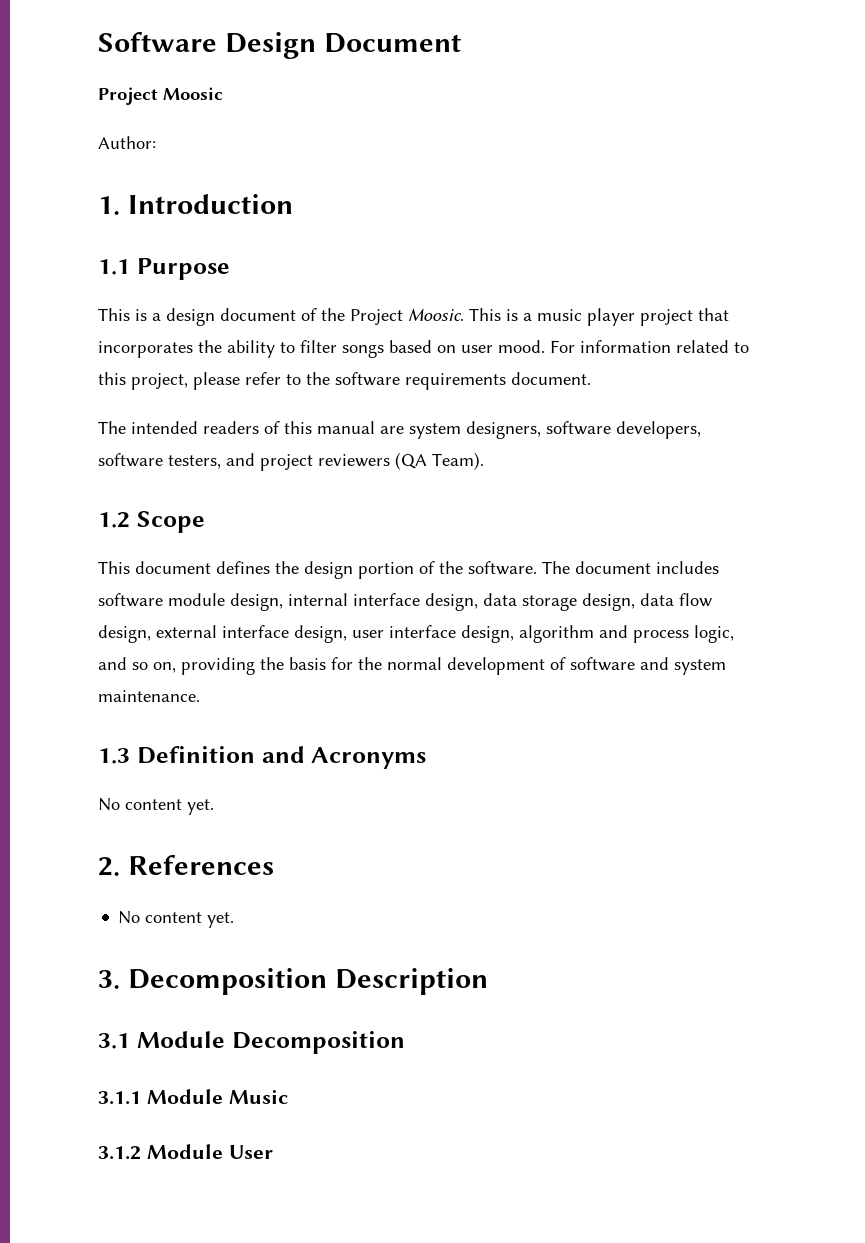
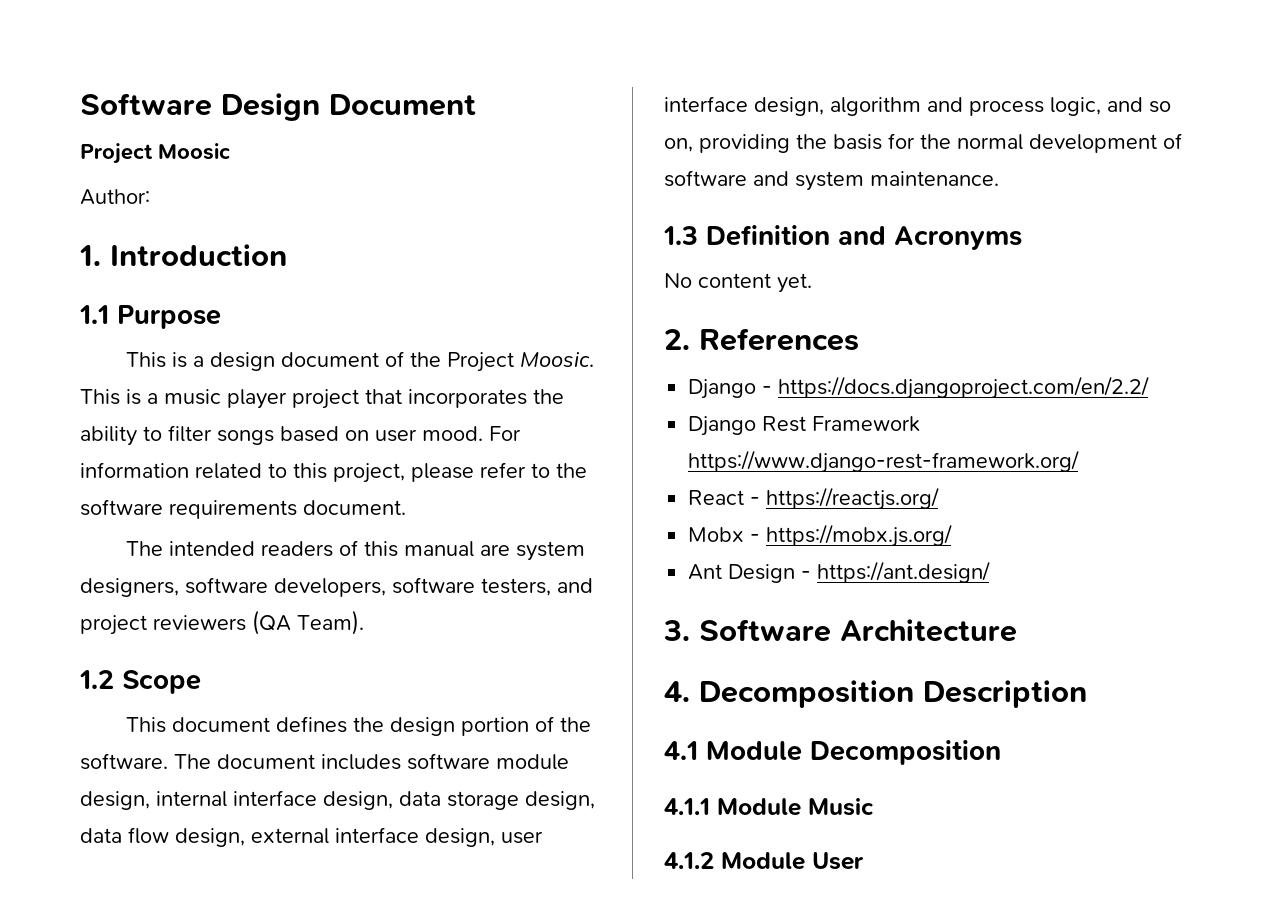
[118,911,235,928] [98,970,120,989] No content yet. // 3. -> [688,376,1150,399] [688,416,921,436] [688,450,1080,473] [688,487,940,510] [688,524,953,547] [688,561,991,583] [663,619,1017,642] [664,681,690,702] Django - https://docs.djangoproject.com/en/2.2/ // Django Rest Framework https://www.django-rest-framework.org/ // React - https://reactjs.org/ // Mobx - https://mobx.js.org/ // Ant Design - https://ant.design/ // 3. Software Architecture // 4.
[98,1033,130,1049] 3.1 -> [664,741,698,760] 4.1
[98,1091,141,1105] 3.1.1 -> [664,798,710,815] 4.1.1
[98,1146,141,1160] 3.1.2 -> [664,852,714,869] 4.1.2

